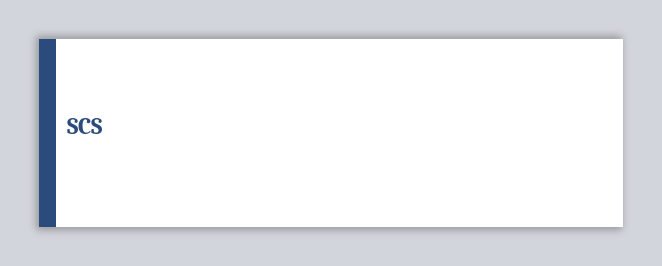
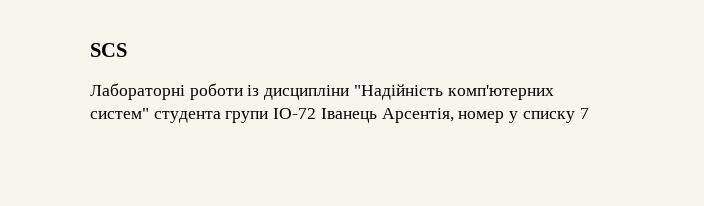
(102, 126) none -> [90,83,554,100] [90,108,589,123] // Лабораторні роботи із дисципліни "Надійність комп'ютерних систем" студента групи ІО-72 Іванець Арсентія, номер у списку 7

